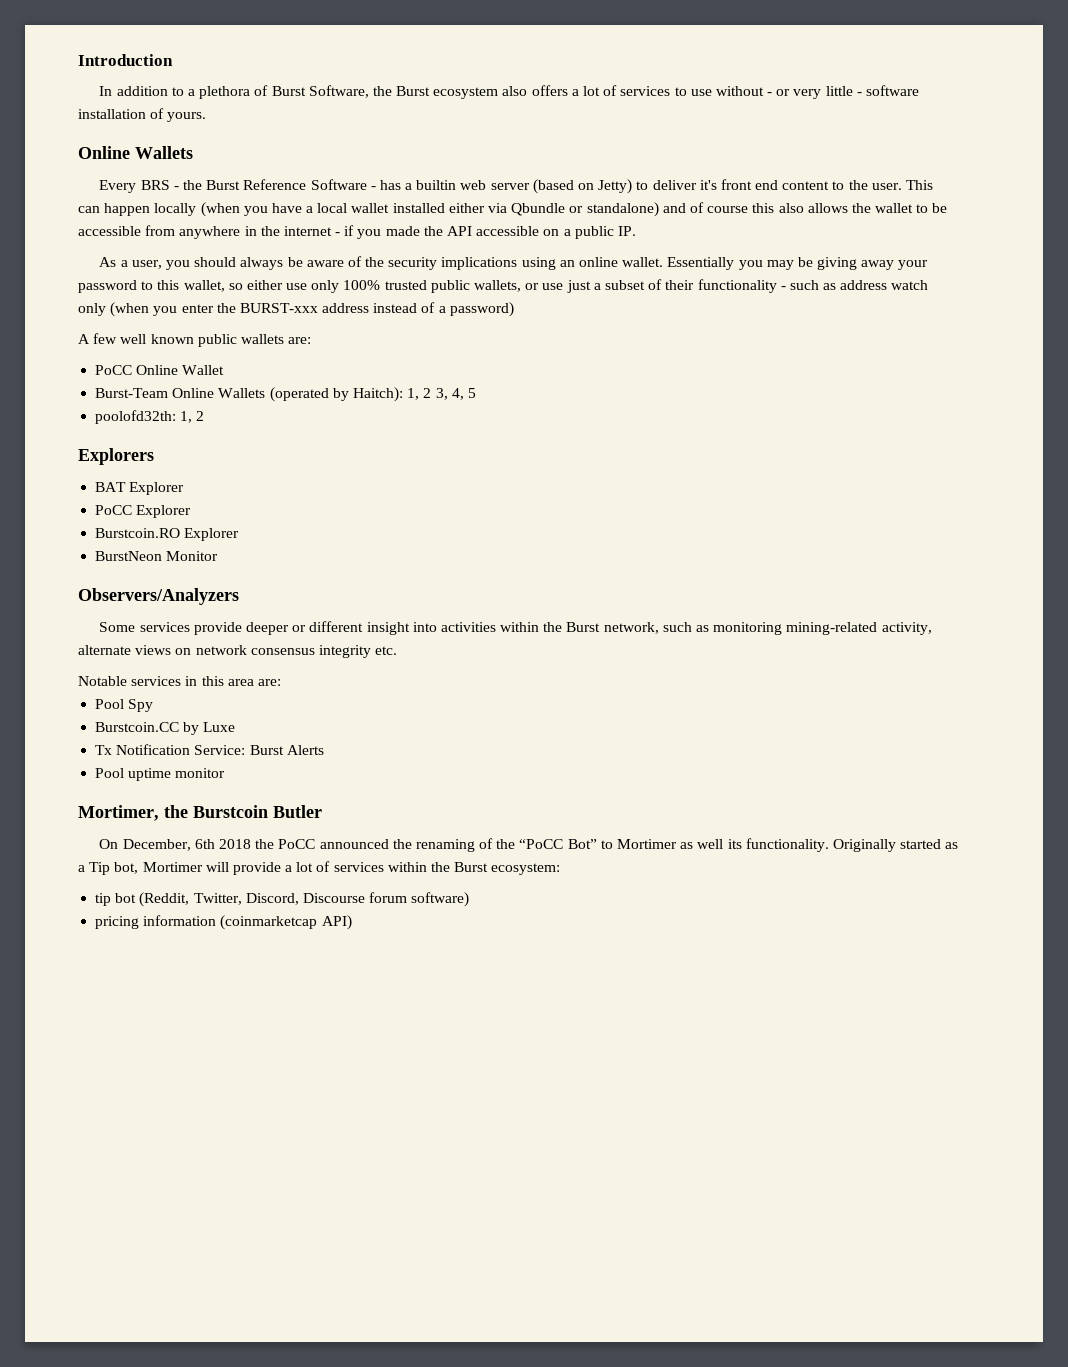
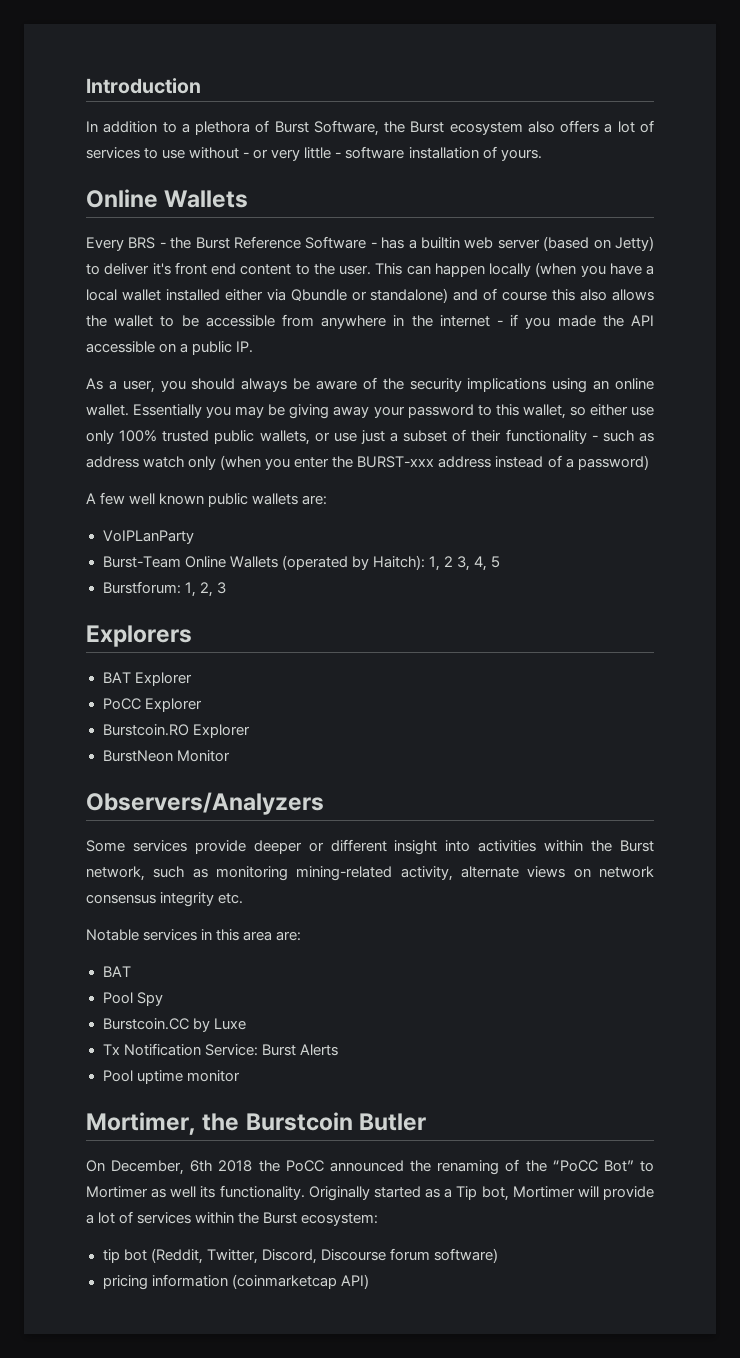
[95,365,225,375] PoCC Online Wallet -> [102,530,194,544] VoIPLanParty
[95,410,205,424] poolofd32th: 1, 2 -> [102,581,226,597] Burstforum: 1, 2, 3
(281, 682) none -> [102,966,131,977] // BAT

